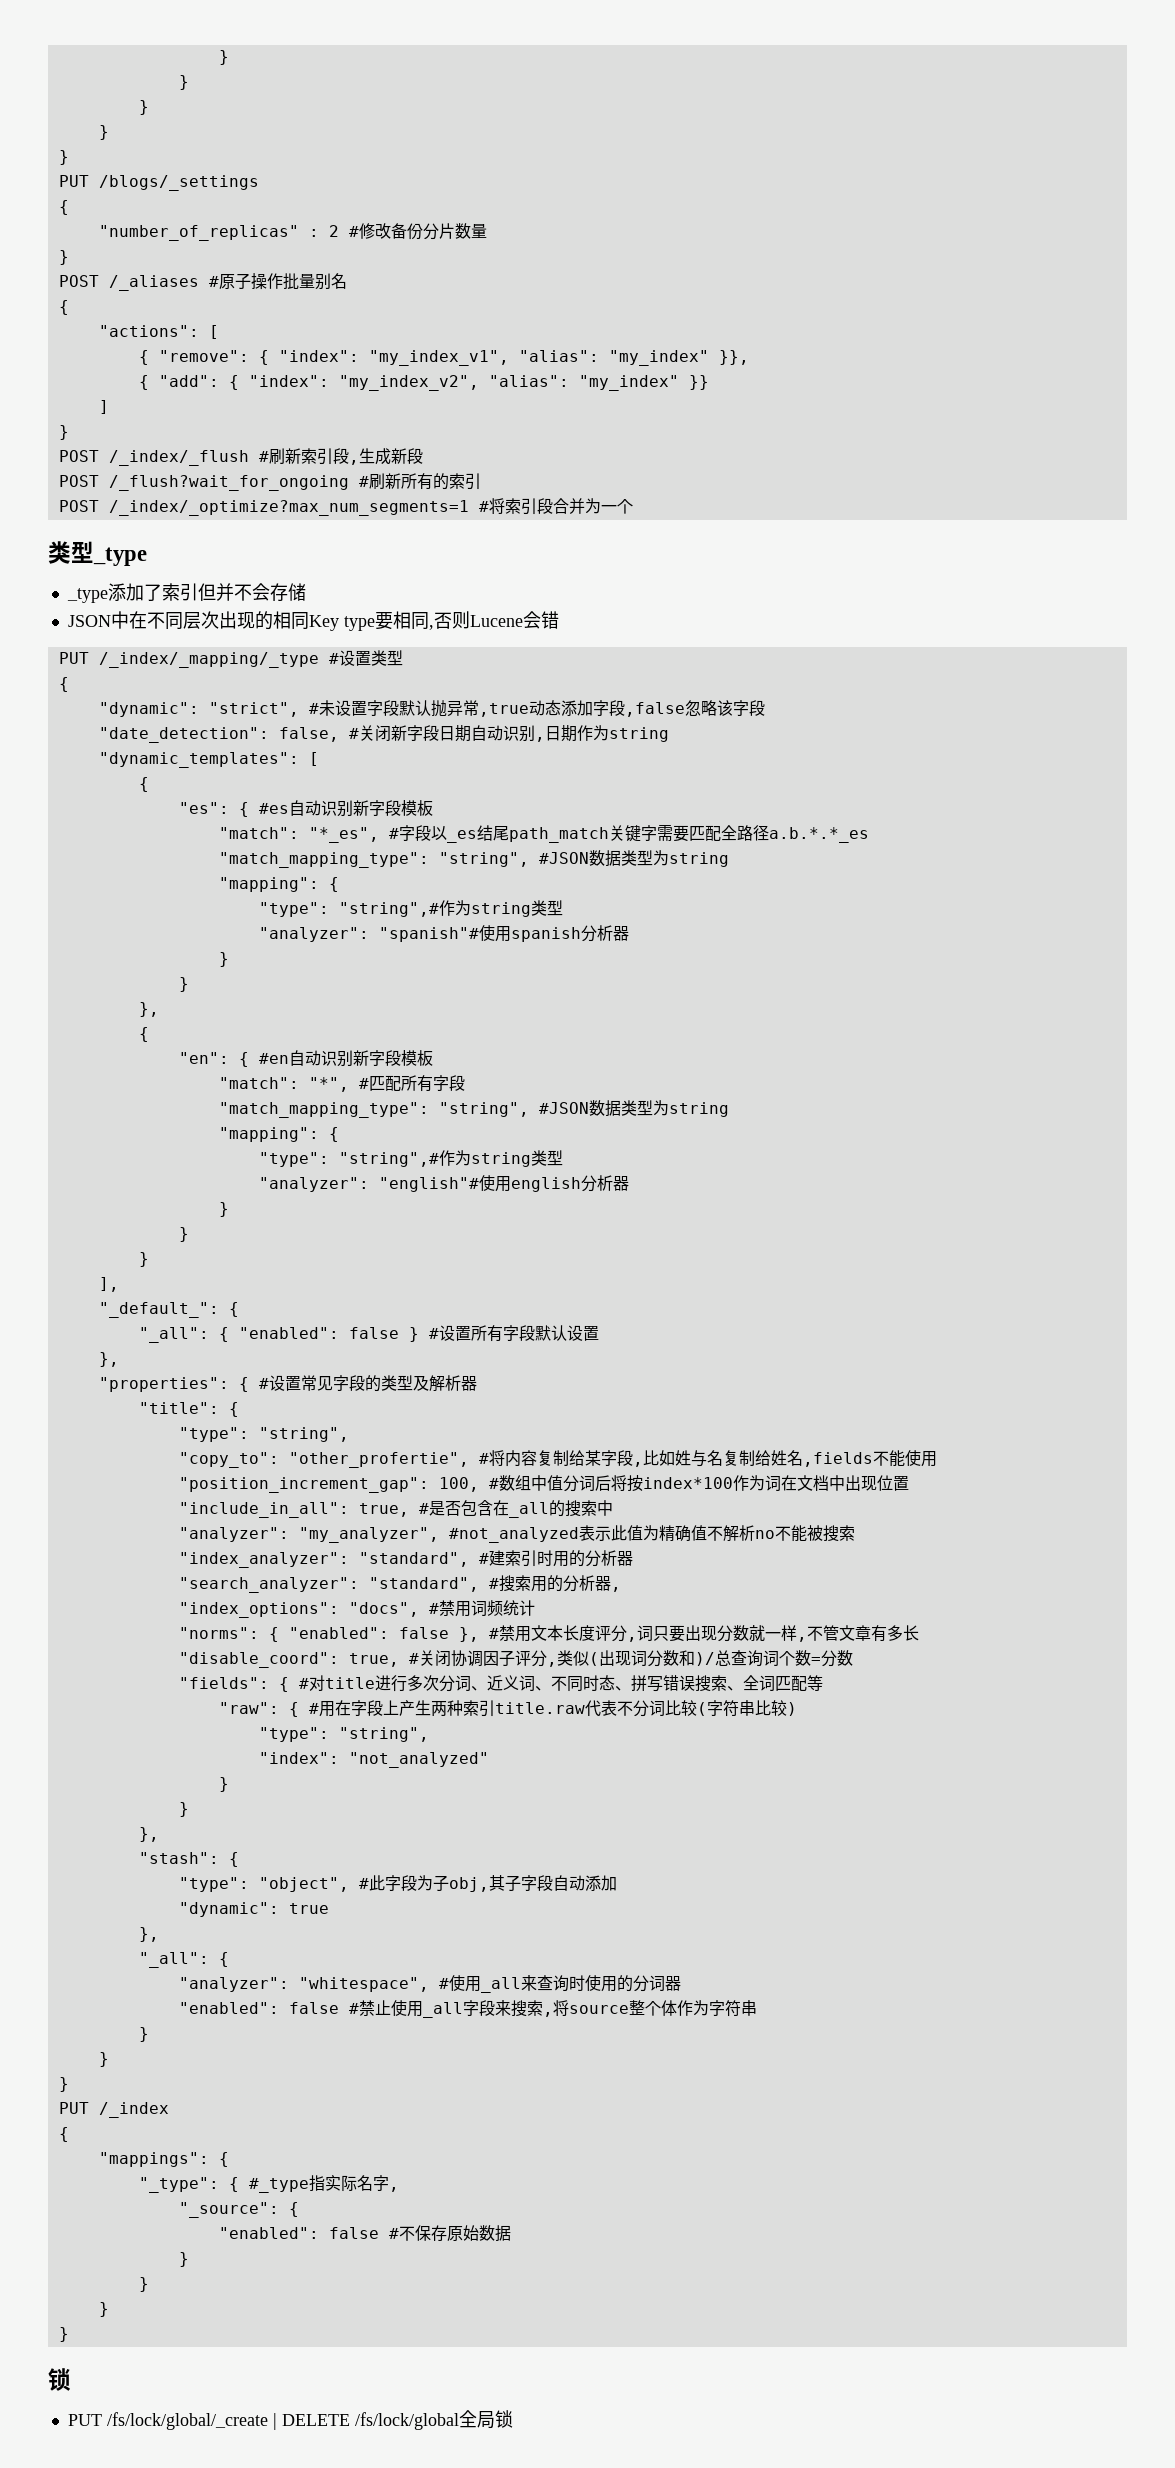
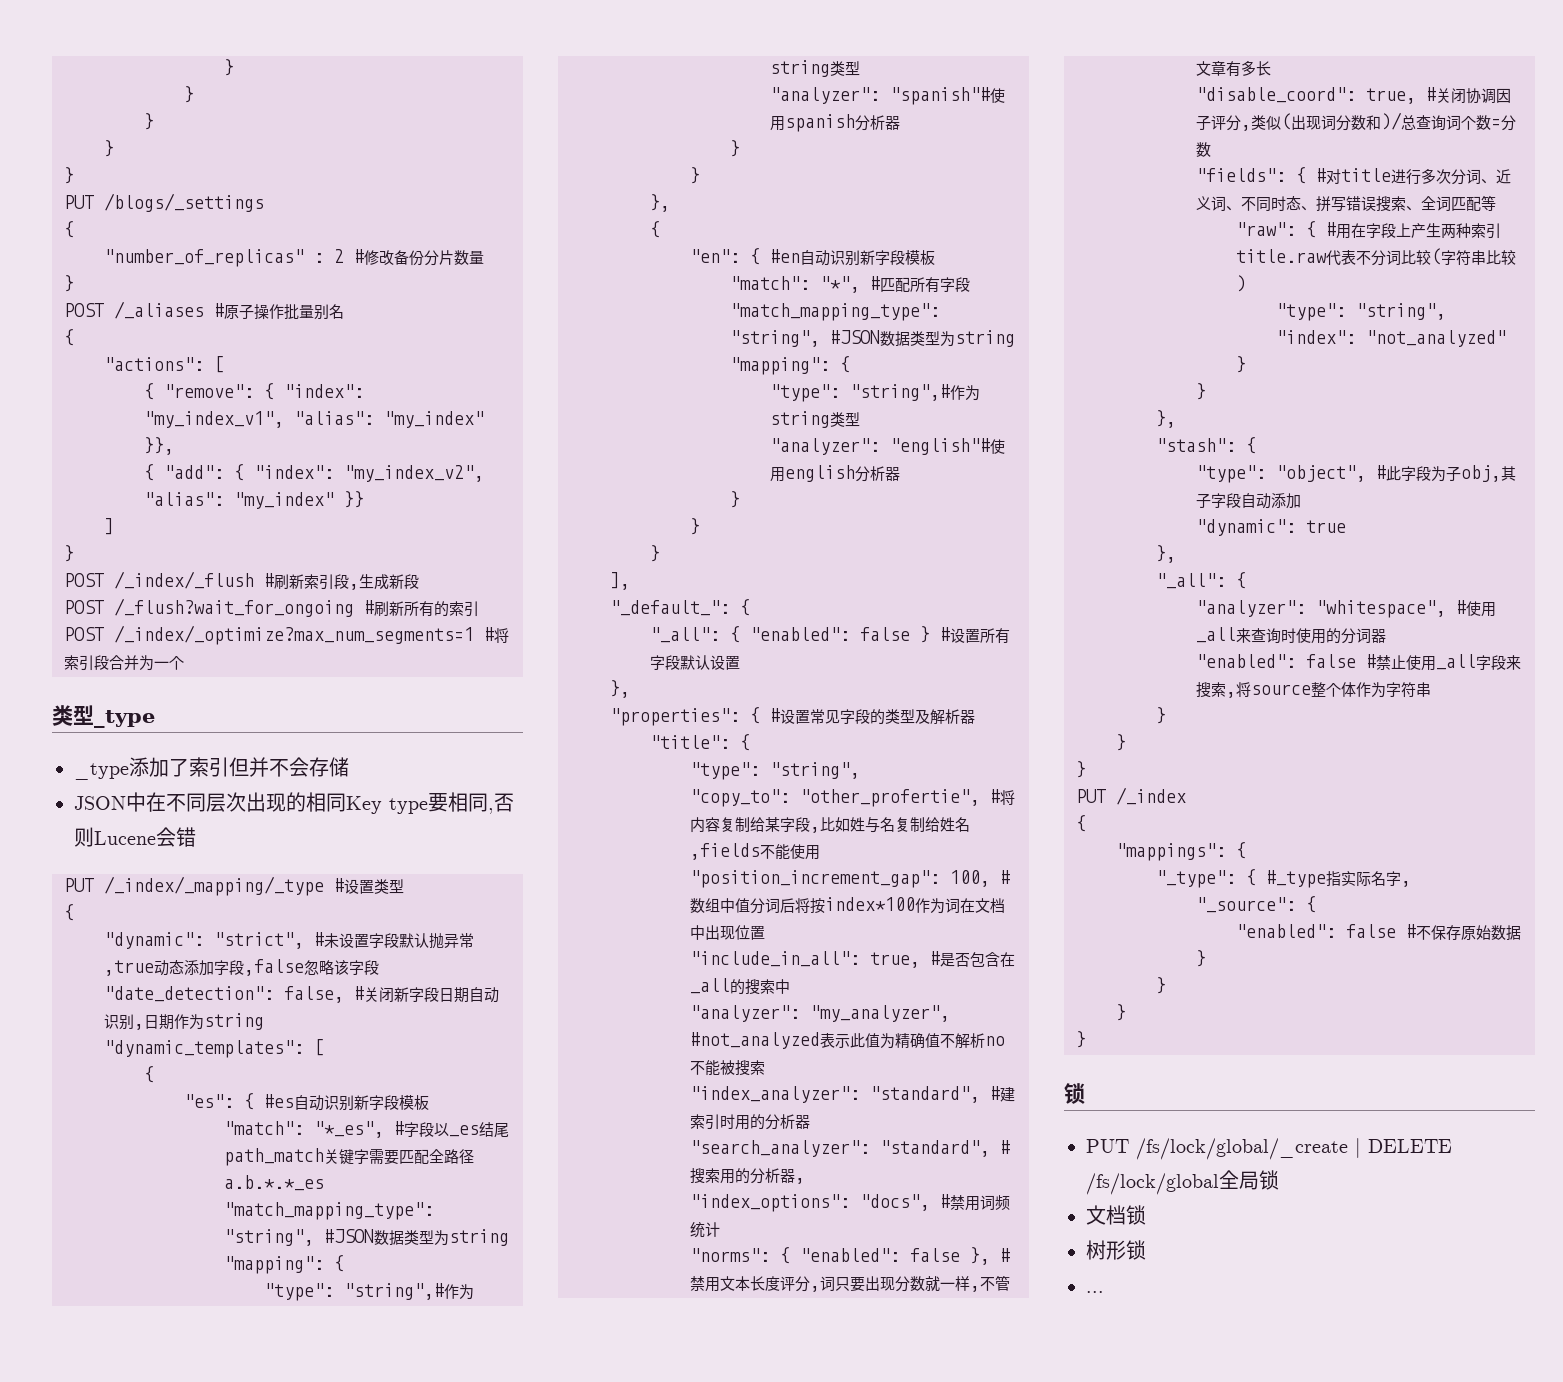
(513, 2419) none -> [1086,1205,1146,1225] [1086,1240,1146,1260] [1086,1291,1104,1293] // 文档锁 // 树形锁 // ...

